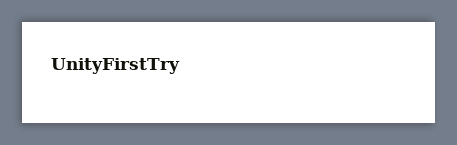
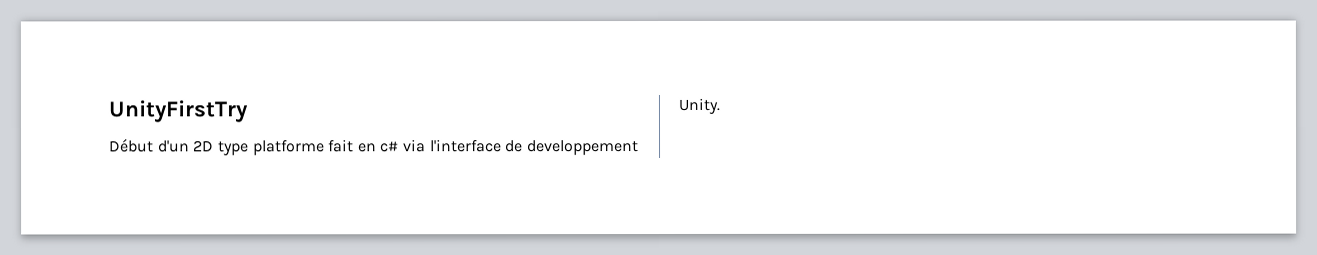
(180, 66) none -> [109,138,639,156] [678,97,720,114] // Début d'un 2D type platforme fait en c# via l'interface de developpement Unity.

